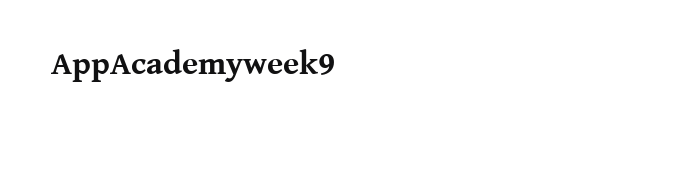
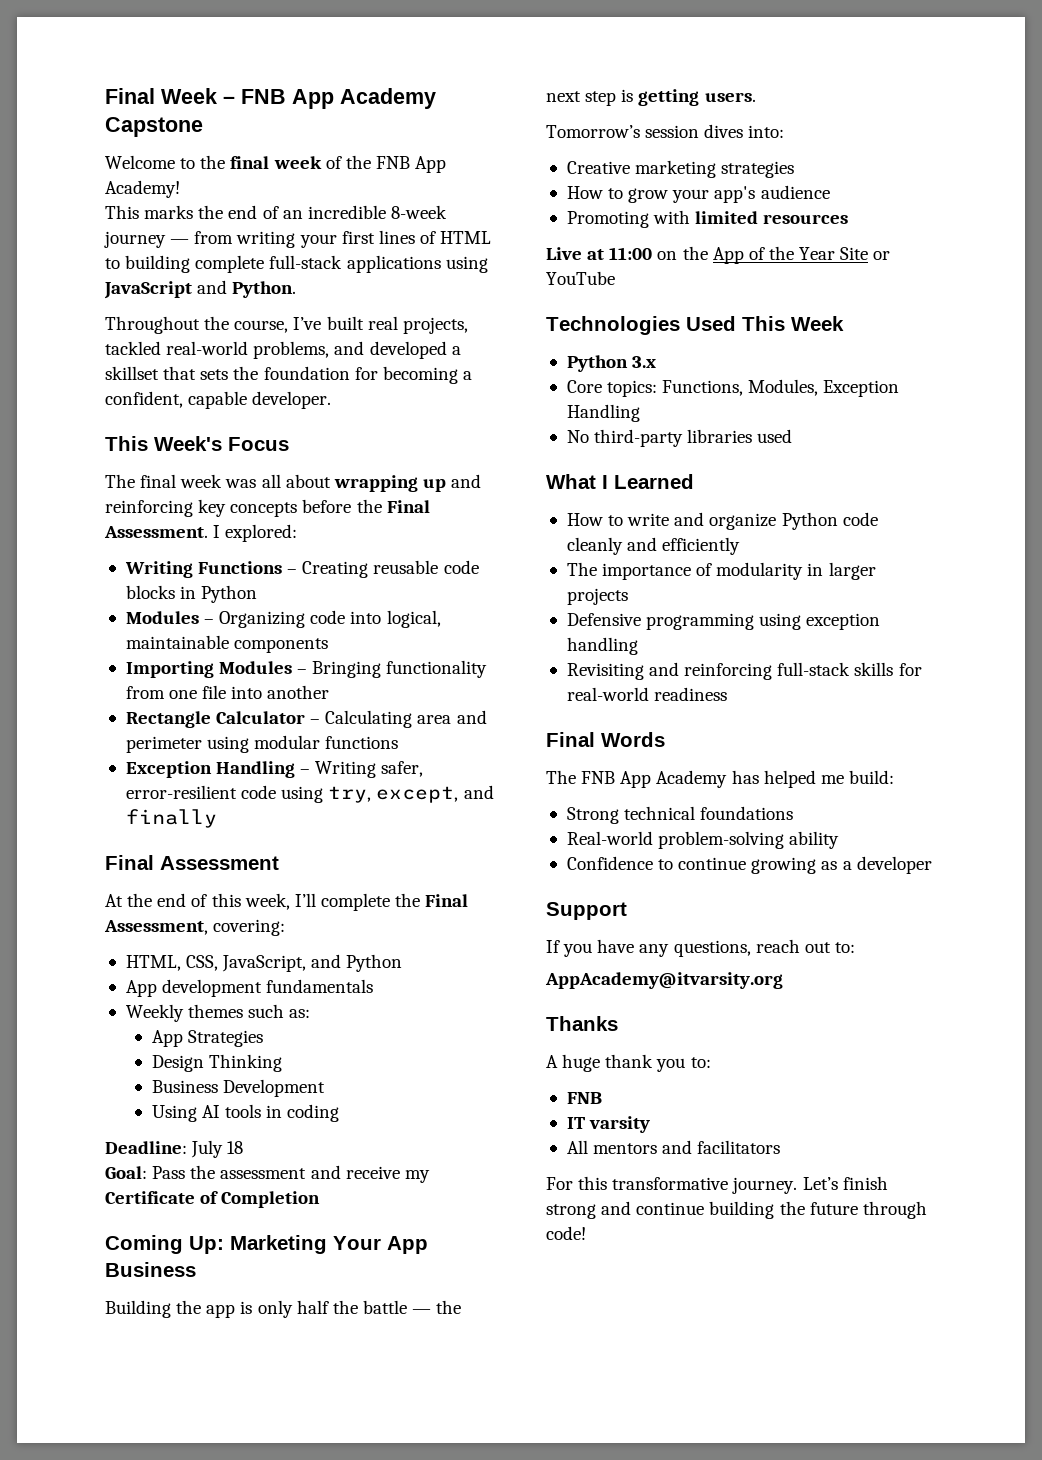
[51,49,335,82] AppAcademyweek9 -> [105,88,436,109] [105,117,203,137] [105,155,447,173] [105,180,180,198] [105,205,447,219] [104,230,492,248] [105,255,488,273] [104,280,297,299] [105,316,468,334] [105,341,461,359] [105,366,472,384] [105,391,332,409] [105,436,289,451] [105,474,482,492] [105,499,430,517] [104,524,298,542] [124,560,479,578] [125,585,258,603] [125,610,441,628] [125,635,329,653] [125,660,488,678] [125,685,330,699] [125,710,487,728] [125,735,399,753] [125,761,424,778] [125,785,494,803] [125,809,217,828] [105,855,279,870] [105,893,469,911] [104,919,286,936] [125,954,403,972] [125,979,374,997] [125,1004,311,1022] [151,1030,263,1047] [151,1054,282,1072] [151,1079,325,1097] [151,1104,340,1122] [105,1140,244,1158] [105,1165,430,1183] [105,1191,321,1208] [105,1235,428,1254] [105,1262,196,1277] [105,1300,462,1318] [546,89,756,106] [546,124,785,138] [566,160,795,178] [566,185,830,203] [566,210,849,228] [546,246,891,264] [546,271,615,285] [546,316,844,335] [566,355,657,372] [566,379,900,397] [566,404,640,422] [566,429,793,447] [546,474,694,489] [566,512,878,530] [566,537,741,555] [566,562,876,580] [566,588,628,605] [566,613,881,630] [566,637,638,655] [566,662,922,680] [566,687,728,701] [546,732,665,747] [546,770,894,788] [566,806,794,824] [566,831,840,849] [566,856,932,874] [546,902,627,920] [546,939,855,957] [545,972,783,989] [546,1016,618,1031] [546,1054,711,1072] [566,1092,602,1104] [566,1116,651,1133] [566,1140,781,1154] [546,1176,888,1194] [546,1201,927,1219] [546,1226,586,1240] Final Week – FNB App Academy Capstone // Welcome to the final week of the FNB App Academy! // This marks the end of an incredible 8-week journey — from writing your first lines of HTML to building complete full-stack applications using JavaScript and Python. // Throughout the course, I’ve built real projects, tackled real-world problems, and developed a skillset that sets the foundation for becoming a confident, capable developer. // This Week's Focus // The final week was all about wrapping up and reinforcing key concepts before the Final Assessment. I explored: // Writing Functions – Creating reusable code blocks in Python // Modules – Organizing code into logical, maintainable components // Importing Modules – Bringing functionality from one file into another // Rectangle Calculator – Calculating area and perimeter using modular functions // Exception Handling – Writing safer, error-resilient code using try, except, and finally // Final Assessment // At the end of this week, I’ll complete the Final Assessment, covering: // HTML, CSS, JavaScript, and Python // App development fundamentals // Weekly themes such as: // App Strategies // Design Thinking // Business Development // Using AI tools in coding // Deadline: July 18 // Goal: Pass the assessment and receive my Certificate of Completion // Coming Up: Marketing Your App Business // Building the app is only half the battle — the next step is getting users. // Tomorrow’s session dives into: // Creative marketing strategies // How to grow your app's audience // Promoting with limited resources // Live at 11:00 on the App of the Year Site or YouTube // Technologies Used This Week // Python 3.x // Core topics: Functions, Modules, Exception Handling // No third-party libraries used // What I Learned // How to write and organize Python code cleanly and efficiently // The importance of modularity in larger projects // Defensive programming using exception handling // Revisiting and reinforcing full-stack skills for real-world readiness // Final Words // The FNB App Academy has helped me build: // Strong technical foundations // Real-world problem-solving ability // Confidence to continue growing as a developer // Support // If you have any questions, reach out to: // AppAcademy@itvarsity.org // Thanks // A huge thank you to: // FNB // IT varsity // All mentors and facilitators // For this transformative journey. Let’s finish strong and continue building the future through code!

